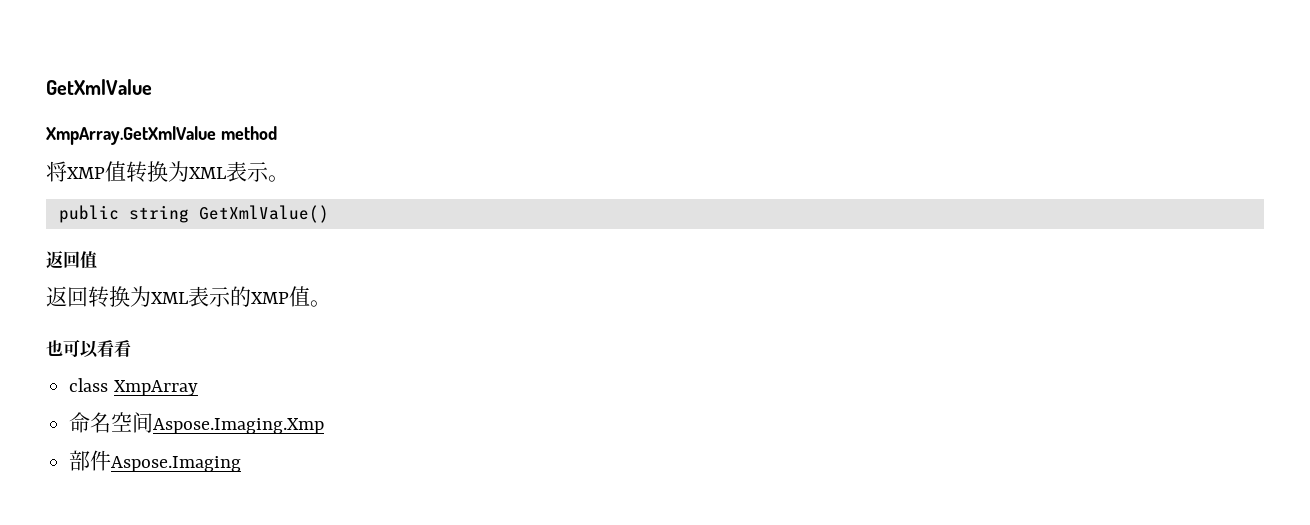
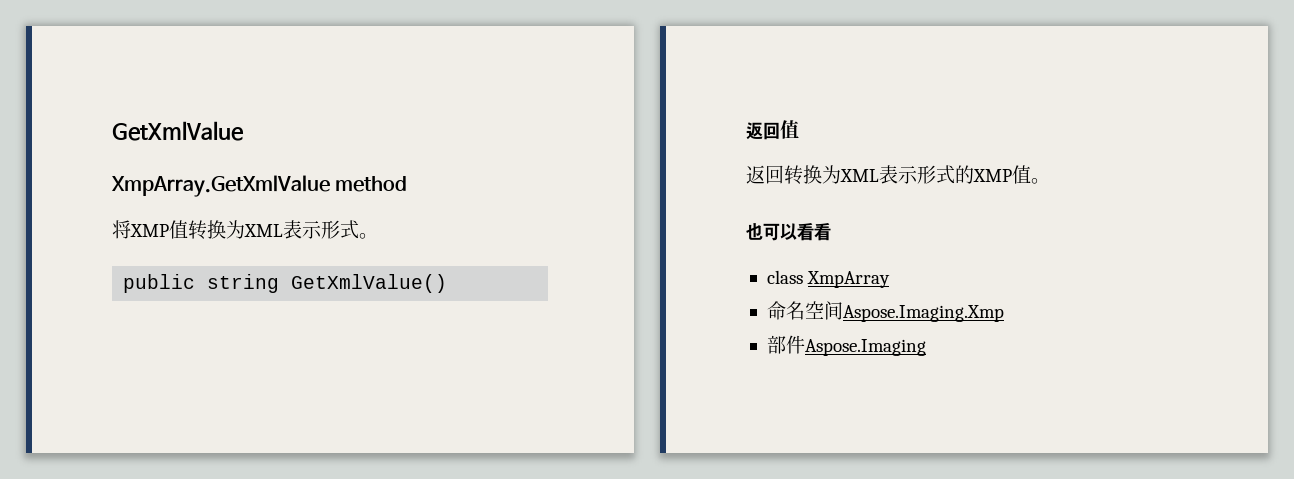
(269, 172) none -> [321,220,359,239] 形式
(231, 297) none -> [917,165,955,184] 形式

